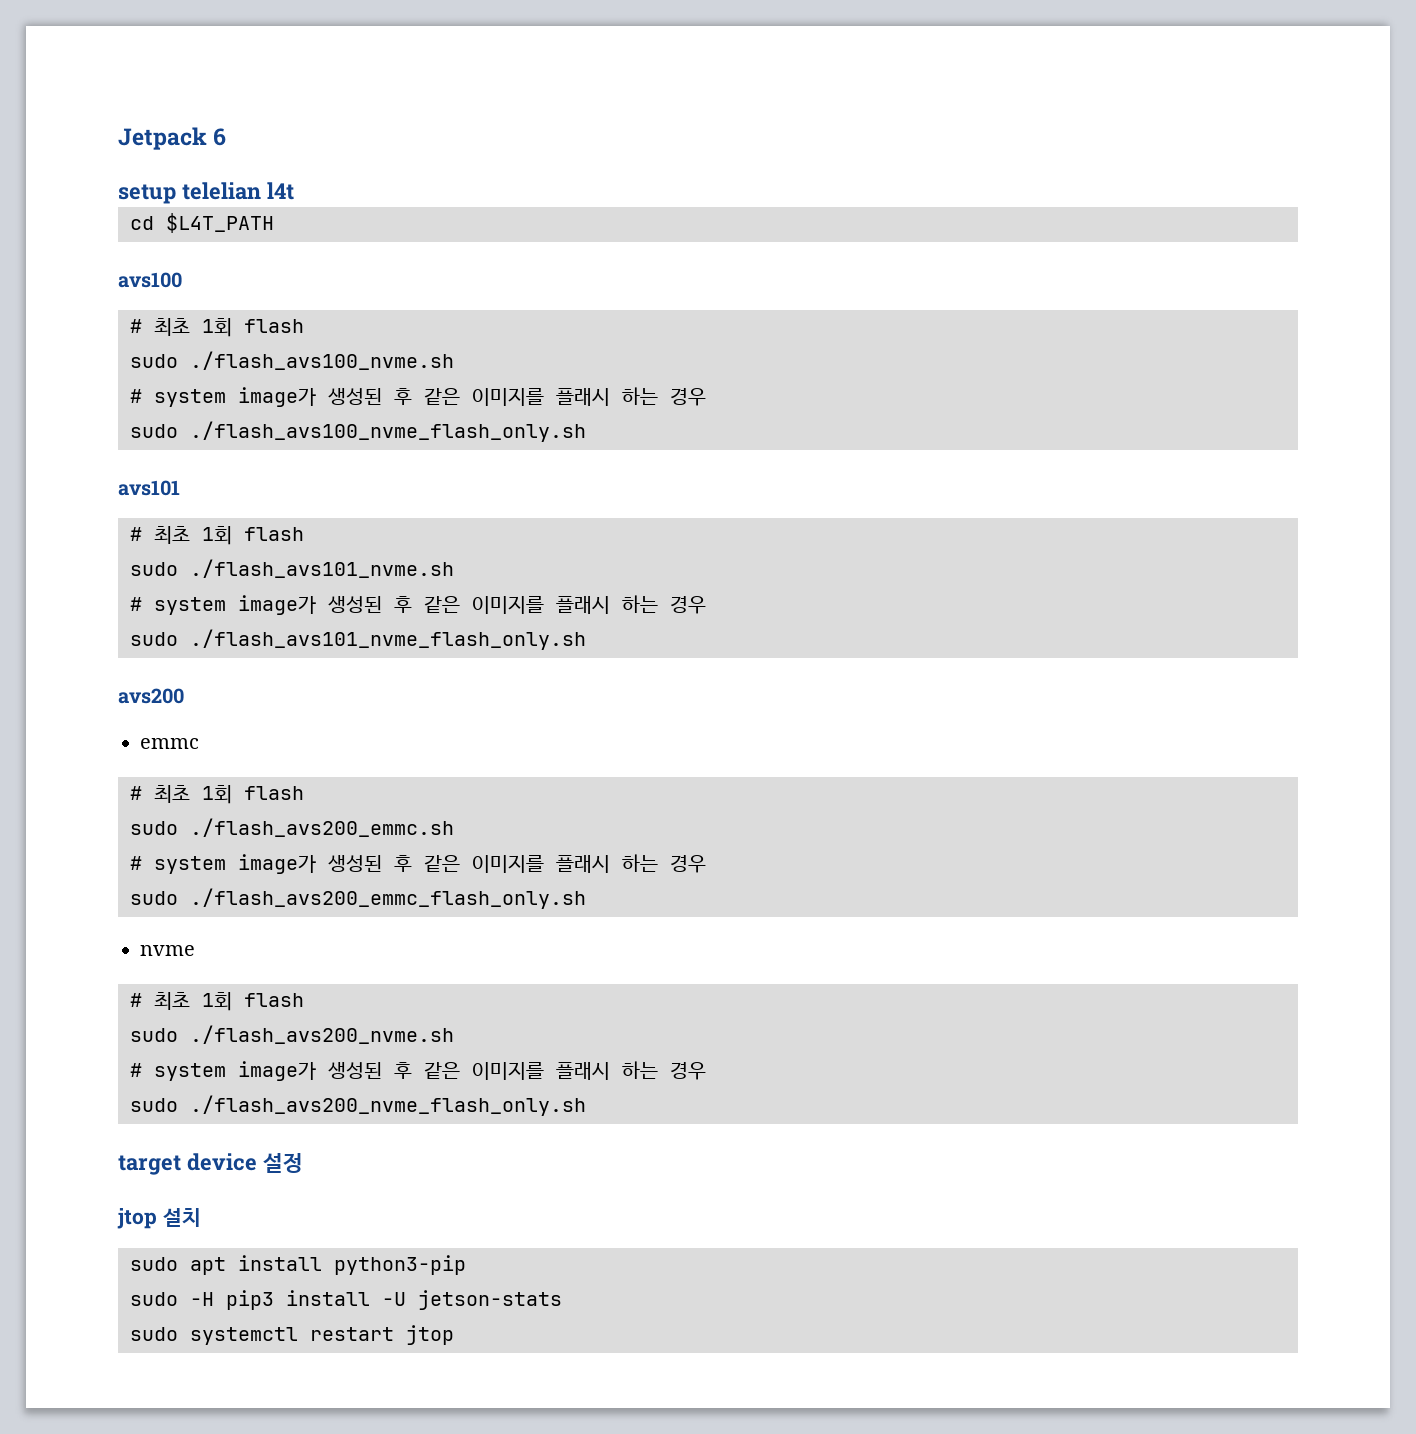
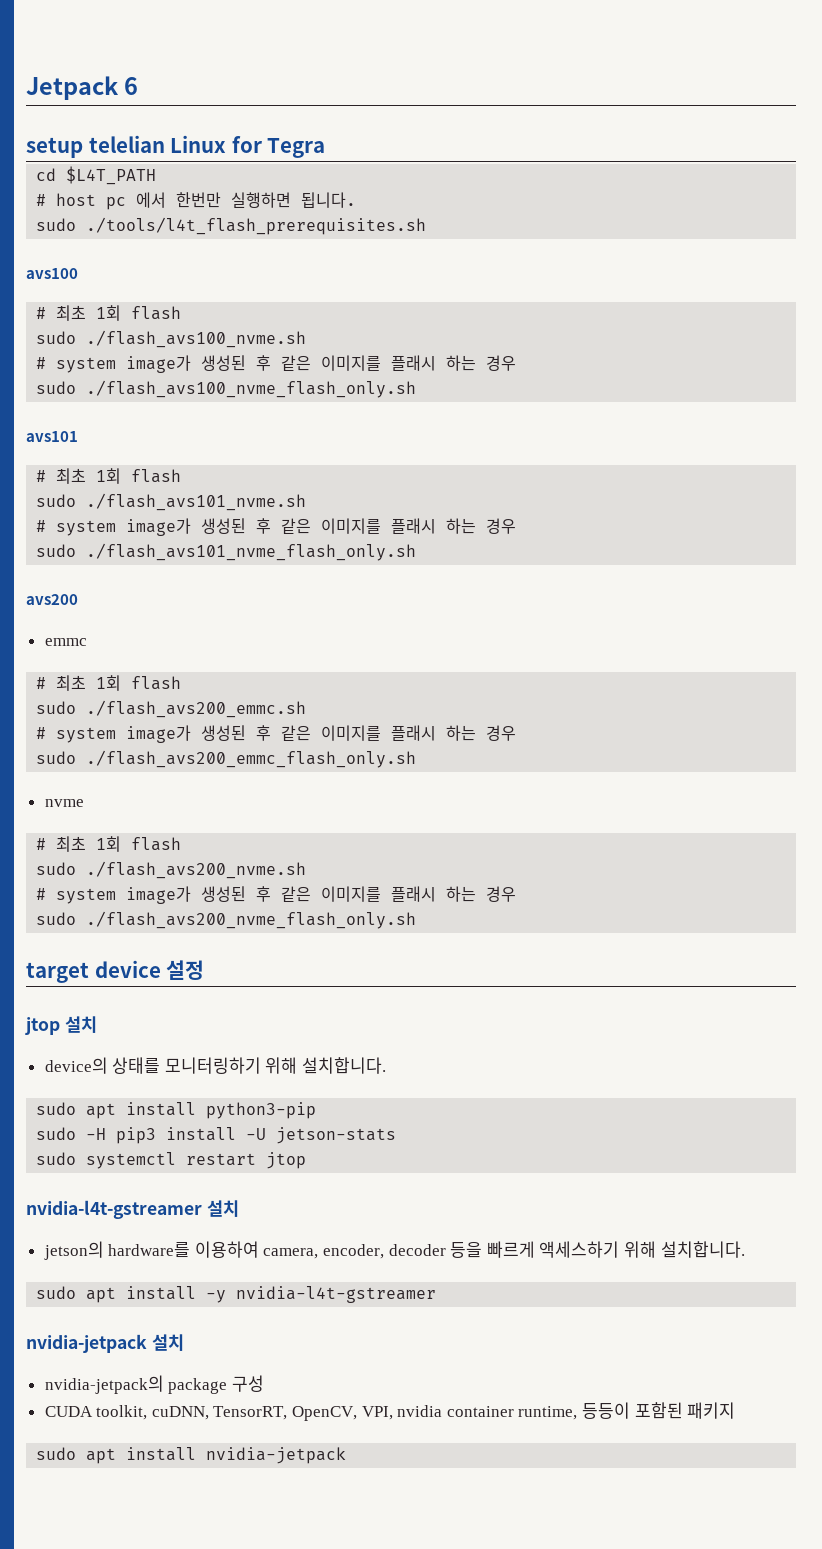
[266,182,294,200] l4t -> [170,135,326,158] Linux for Tegra
(274, 223) none -> [36,192,357,210] [36,217,427,235] // # host pc 에서 한번만 실행하면 됩니다. // sudo ./tools/l4t_flash_prerequisites.sh
(201, 1217) none -> [44,1057,387,1074] // device의 상태를 모니터링하기 위해 설치합니다.
(454, 1335) none -> [26,1200,239,1219] [43,1241,745,1260] [36,1286,437,1303] [26,1334,184,1353] [44,1375,264,1394] [44,1402,736,1421] [36,1447,347,1464] // nvidia-l4t-gstreamer 설치 // jetson의 hardware를 이용하여 camera, encoder, decoder 등을 빠르게 액세스하기 위해 설치합니다. // sudo apt install -y nvidia-l4t-gstreamer // nvidia-jetpack 설치 // nvidia-jetpack의 package 구성 // CUDA toolkit, cuDNN, TensorRT, OpenCV, VPI, nvidia container runtime, 등등이 포함된 패키지 // sudo apt install nvidia-jetpack

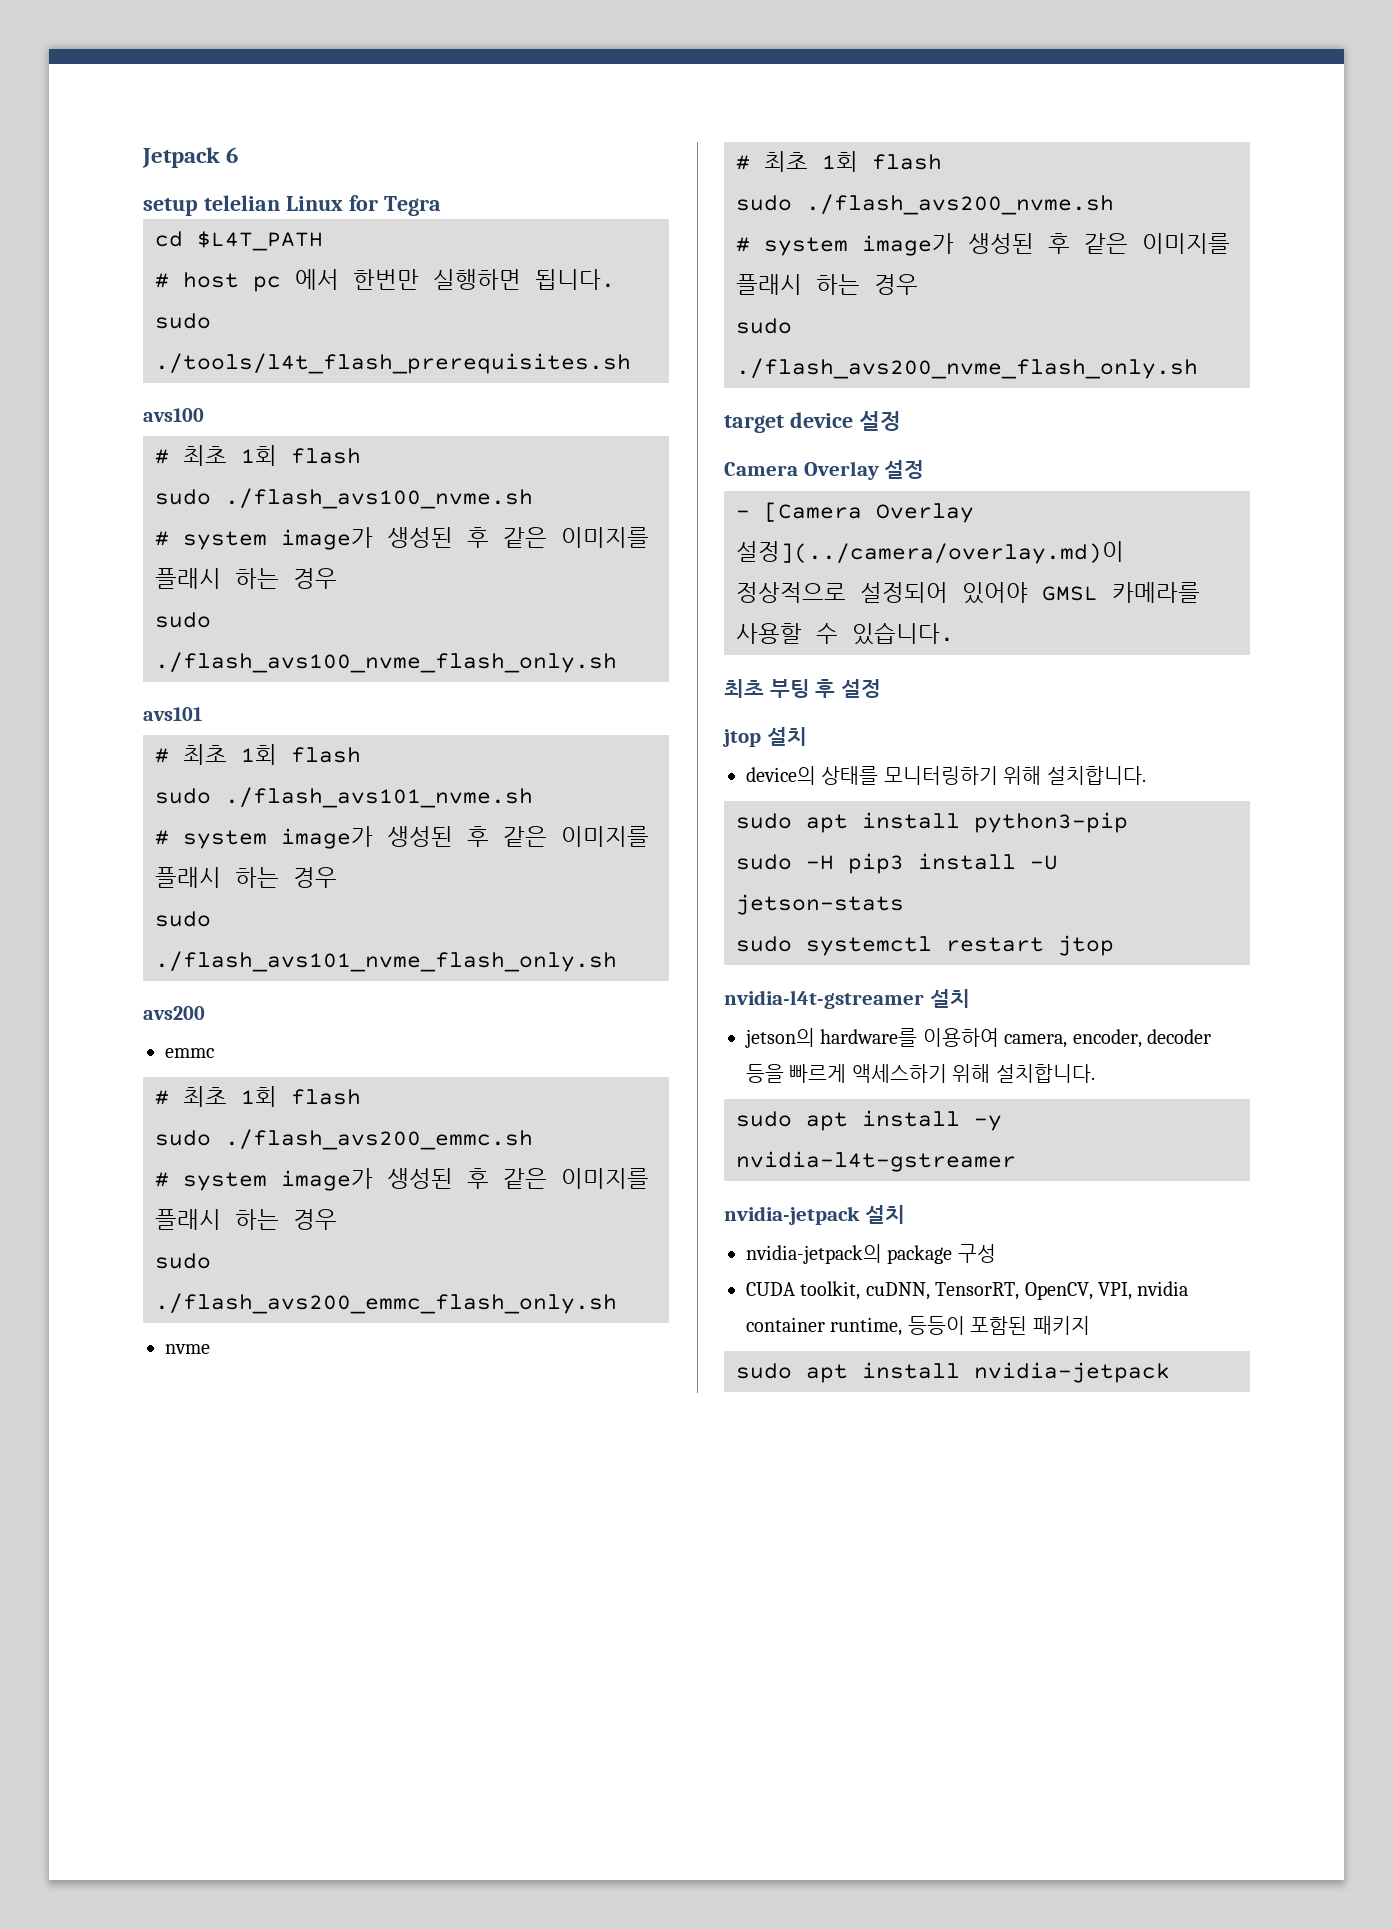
(205, 970) none -> [724,460,925,480] [736,502,974,523] [736,541,1124,564] [736,582,1200,604] [736,622,954,645] [724,679,882,698] // Camera Overlay 설정 // - [Camera Overlay 설정](../camera/overlay.md)이 정상적으로 설정되어 있어야 GMSL 카메라를 사용할 수 있습니다. // 최초 부팅 후 설정

